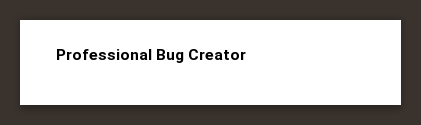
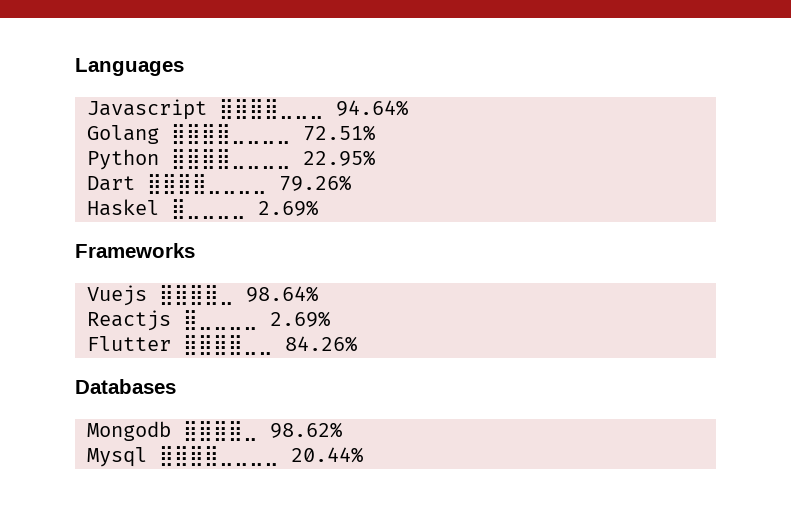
[56,49,247,63] Professional Bug Creator -> [75,58,184,76] [87,99,409,120] [87,124,376,144] [87,149,376,170] [87,174,352,194] [87,199,319,219] [75,243,195,258] [87,285,319,306] [87,310,331,331] [87,335,358,355] [75,379,176,394] [87,421,343,441] [87,446,364,467] Languages // Javascript ⣿⣿⣿⣿⣀⣀⣀ 94.64% // Golang ⣿⣿⣿⣿⣀⣀⣀⣀ 72.51% // Python ⣿⣿⣿⣿⣀⣀⣀⣀ 22.95% // Dart ⣿⣿⣿⣿⣀⣀⣀⣀ 79.26% // Haskel ⣿⣀⣀⣀⣀ 2.69% // Frameworks // Vuejs ⣿⣿⣿⣿⣀ 98.64% // Reactjs ⣿⣀⣀⣀⣀ 2.69% // Flutter ⣿⣿⣿⣿⣀⣀ 84.26% // Databases // Mongodb ⣿⣿⣿⣿⣀ 98.62% // Mysql ⣿⣿⣿⣿⣀⣀⣀⣀ 20.44%

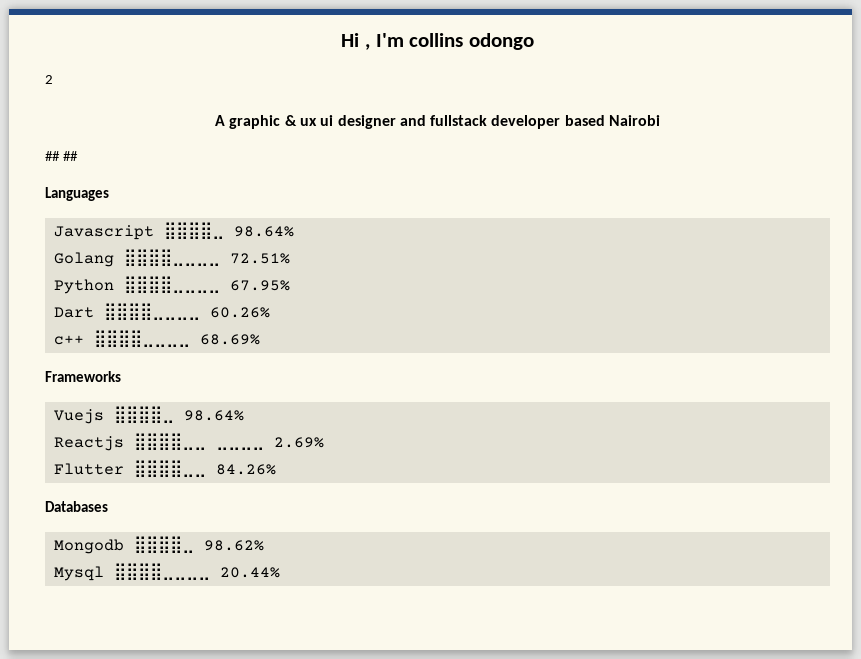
(75, 67) none -> [341,33,534,50] [45,75,53,84] [214,115,661,129] [45,151,78,161] Hi , I'm collins odongo // 2 // A graphic & ux ui designer and fullstack developer based Nairobi // ## ## //
[219,99,409,119] ⣿⣿⣿⣿⣀⣀⣀ 94.64% -> [163,222,294,239] ⣿⣿⣿⣿⣀ 98.64%
[303,150,376,166] 22.95% -> [229,280,290,291] 67.95%
[279,175,352,191] [87,199,319,219] 79.26% // Haskel ⣿⣀⣀⣀⣀ 2.69% -> [209,307,270,318] [53,330,260,347] 60.26% // c++ ⣿⣿⣿⣿⣀⣀⣀⣀ 68.69%
[183,310,259,330] ⣿⣀⣀⣀⣀ -> [133,433,264,450] ⣿⣿⣿⣿⣀⣀ ⣀⣀⣀⣀

